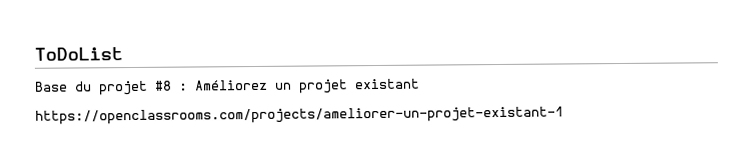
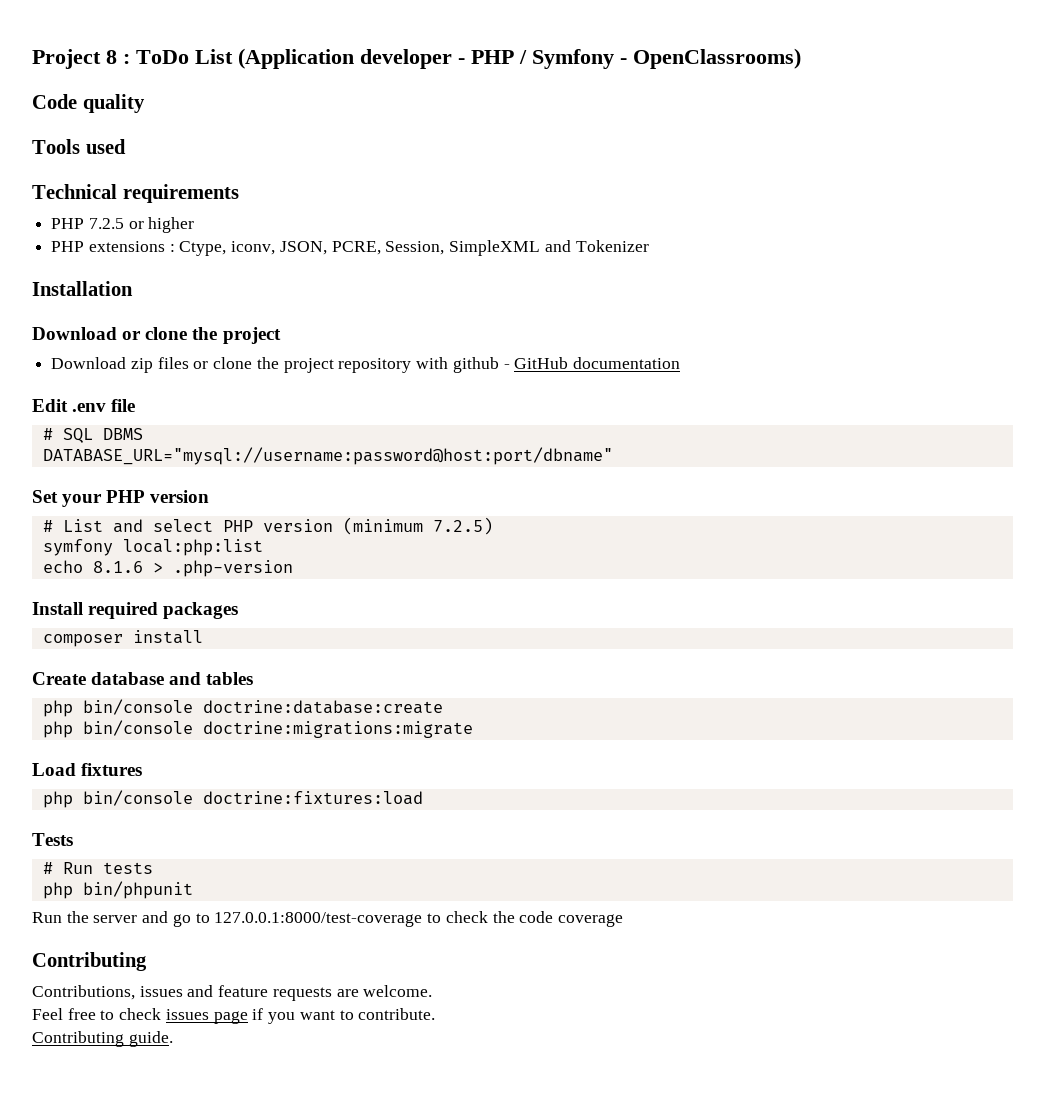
[34,47,123,61] [35,78,420,96] [35,106,564,125] ToDoList // Base du projet #8 : Améliorez un projet existant // https://openclassrooms.com/projects/ameliorer-un-projet-existant-1 -> [32,48,801,69] [32,94,145,113] [32,139,126,154] [32,184,239,203] [51,217,195,233] [51,240,649,256] [32,281,133,296] [32,327,281,344] [51,357,680,373] [32,399,136,412] [42,428,143,443] [42,447,613,465] [32,490,210,507] [42,517,493,535] [42,539,263,556] [42,560,293,577] [32,602,239,619] [42,630,203,647] [32,672,254,685] [42,699,443,717] [42,720,473,738] [32,763,143,776] [42,790,423,808] [32,833,73,846] [42,862,153,874] [42,881,193,899] [32,911,623,927] [32,952,147,971] [32,985,433,1001] [32,1008,436,1024] [32,1031,173,1047] Project 8 : ToDo List (Application developer - PHP / Symfony - OpenClassrooms) // Code quality // Tools used // Technical requirements // PHP 7.2.5 or higher // PHP extensions : Ctype, iconv, JSON, PCRE, Session, SimpleXML and Tokenizer // Installation // Download or clone the project // Download zip files or clone the project repository with github - GitHub documentation // Edit .env file // # SQL DBMS // DATABASE_URL="mysql://username:password@host:port/dbname" // Set your PHP version // # List and select PHP version (minimum 7.2.5) // symfony local:php:list // echo 8.1.6 > .php-version // Install required packages // composer install // Create database and tables // php bin/console doctrine:database:create // php bin/console doctrine:migrations:migrate // Load fixtures // php bin/console doctrine:fixtures:load // Tests // # Run tests // php bin/phpunit // Run the server and go to 127.0.0.1:8000/test-coverage to check the code coverage // Contributing // Contributions, issues and feature requests are welcome. // Feel free to check issues page if you want to contribute. // Contributing guide.

